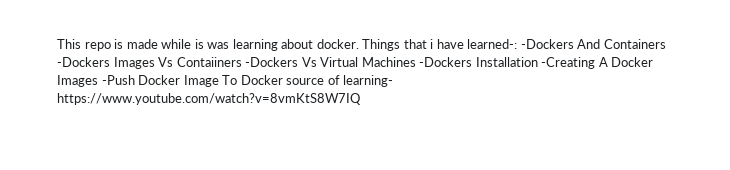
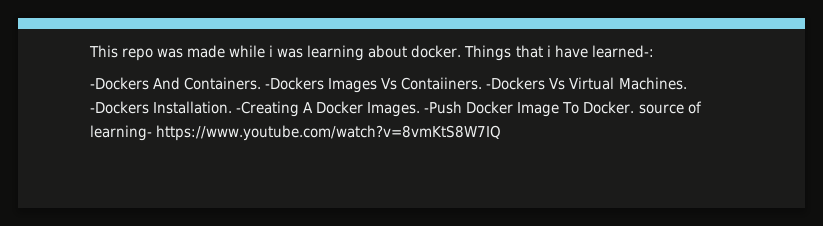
[114,39,124,49] is -> [157,48,184,58] was
[194,39,204,49] is -> [269,45,274,57] i
(518, 44) none -> (654, 51) //
[603,39,666,49] Containers -> [184,77,262,90] Containers.
[176,57,242,67] Contaiiners -> [401,77,483,90] Contaiiners.
[361,57,538,67] Machines -Dockers Installation -> [618,77,687,90] [90,101,233,114] Machines. -Dockers Installation.
[57,75,98,87] Images -> [367,102,421,117] Images.
[240,75,283,85] Docker -> [583,101,635,114] Docker.

